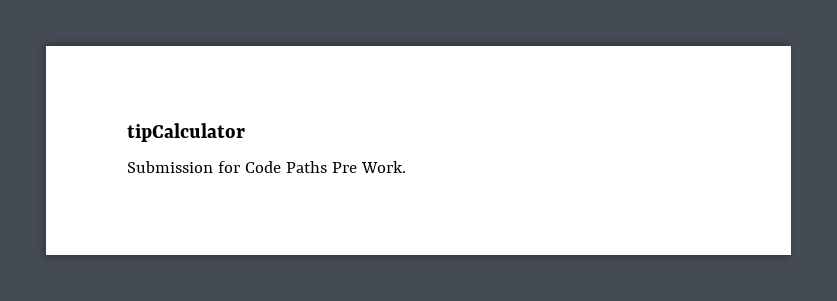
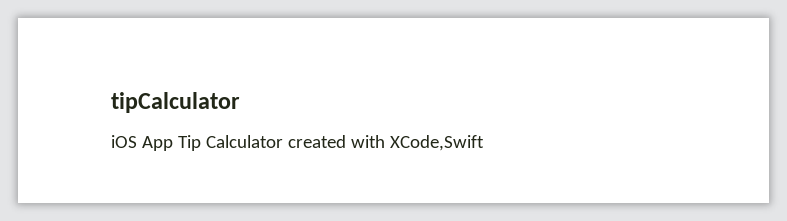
[127,161,406,173] Submission for Code Paths Pre Work. -> [111,135,484,151] iOS App Tip Calculator created with XCode,Swift

